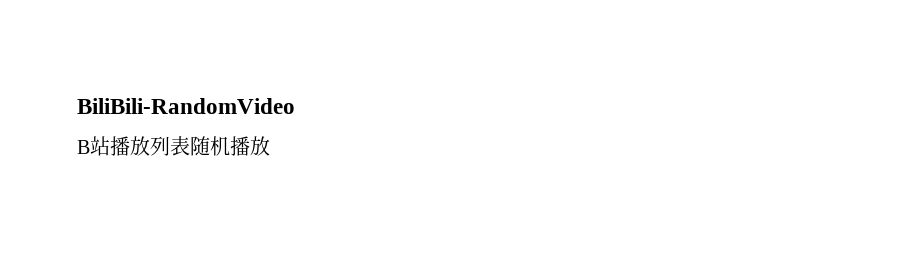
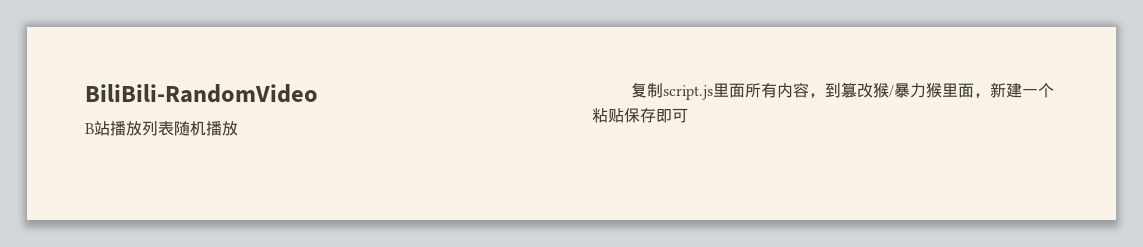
(270, 146) none -> [630,82,1054,100] [592,108,688,123] // 复制script.js里面所有内容，到篡改猴/暴力猴里面，新建一个粘贴保存即可

